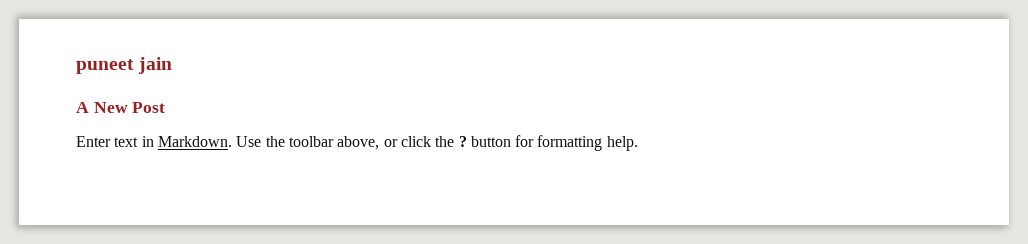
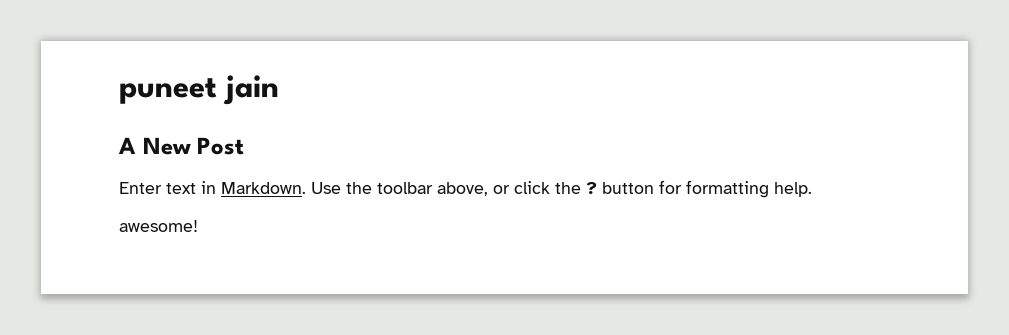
(638, 143) none -> [119,220,198,232] // awesome!

